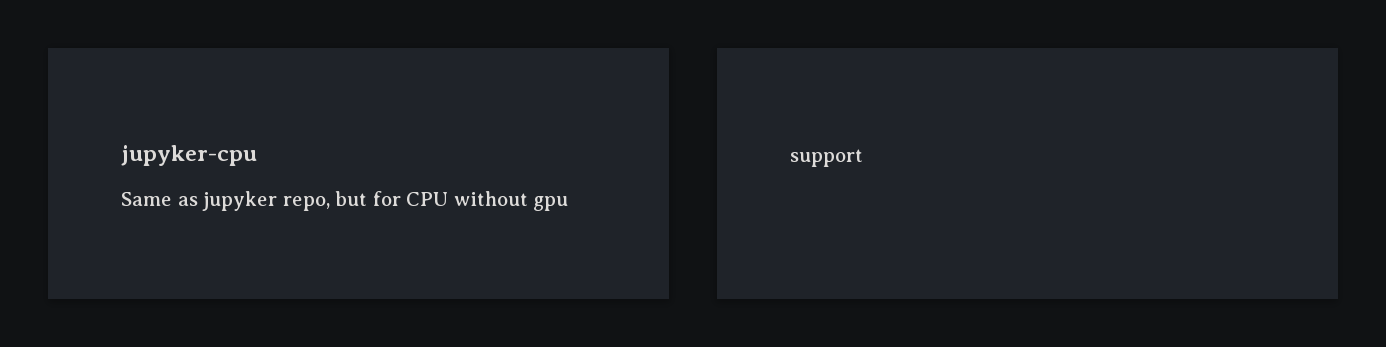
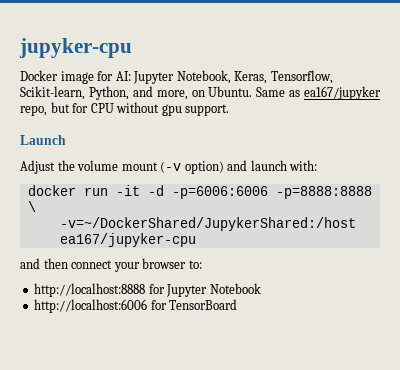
(257, 155) none -> [20,70,333,84] [20,86,253,100] Docker image for AI: Jupyter Notebook, Keras, Tensorflow, Scikit-learn, Python, and more, on Ubuntu.
[202,191,278,211] jupyker -> [304,86,381,100] ea167/jupyker
[790,149,863,167] support -> [185,104,230,116] [20,135,66,145] [20,160,318,174] [27,185,372,199] [27,201,36,212] [59,217,356,231] [59,233,196,247] [20,258,202,272] [34,283,261,297] [34,299,238,313] support. // Launch // Adjust the volume mount (-v option) and launch with: // docker run -it -d -p=6006:6006 -p=8888:8888 \ // -v=~/DockerShared/JupykerShared:/host ea167/jupyker-cpu // and then connect your browser to: // http://localhost:8888 for Jupyter Notebook // http://localhost:6006 for TensorBoard

